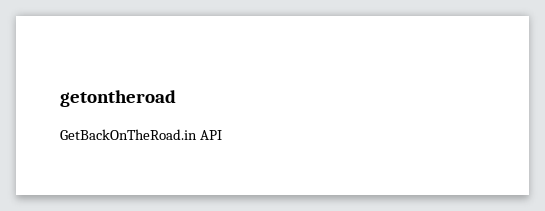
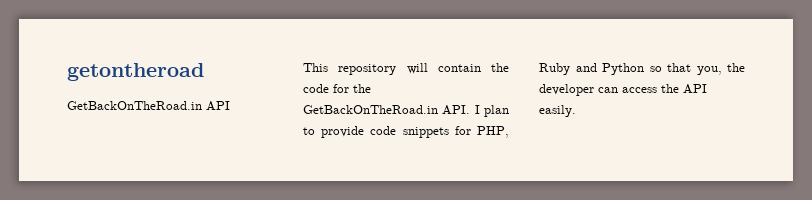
(222, 135) none -> [303,63,509,75] [303,84,371,93] [303,105,509,117] [303,126,509,138] [539,63,745,75] [539,84,707,96] [539,105,576,117] // This repository will contain the code for the GetBackOnTheRoad.in API. I plan to provide code snippets for PHP, Ruby and Python so that you, the developer can access the API easily.

